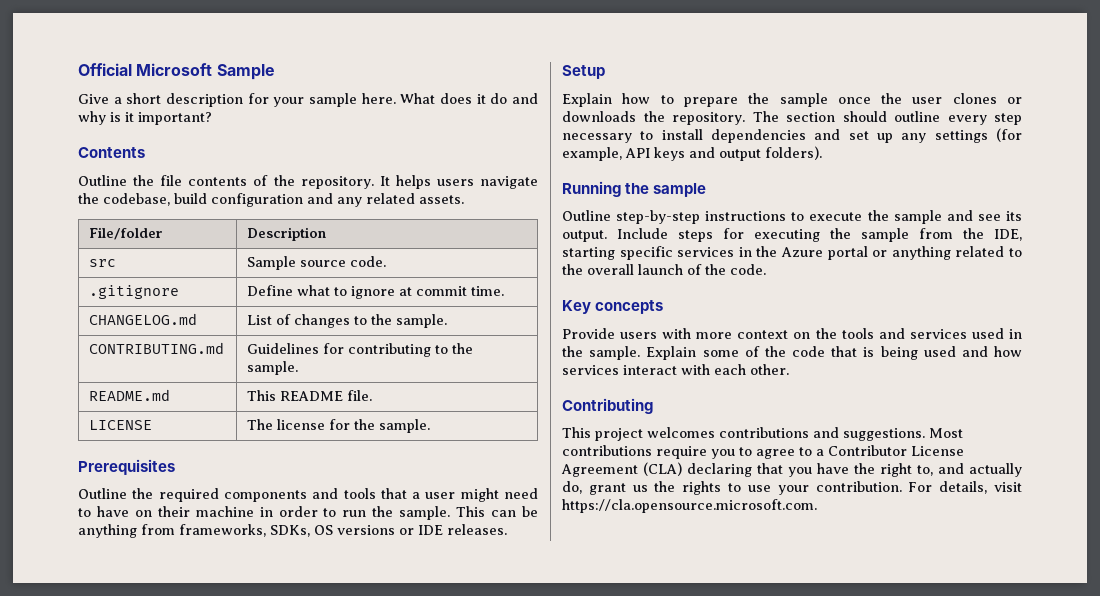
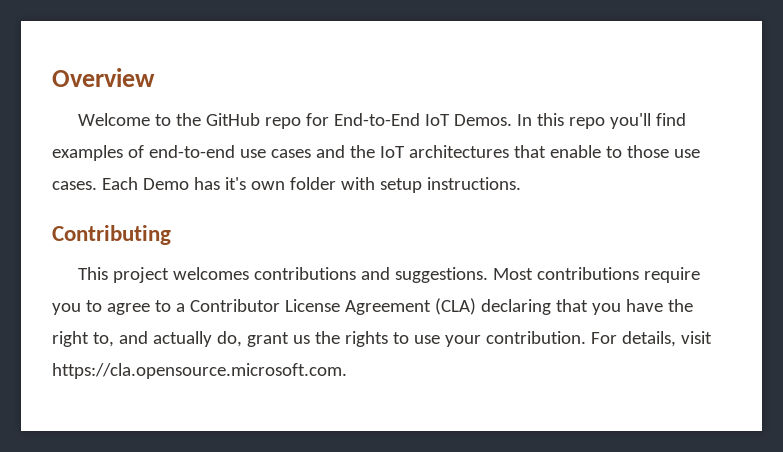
[78,63,275,80] [78,93,539,107] [78,111,212,125] [78,147,145,158] [78,175,538,189] [78,193,464,207] [89,227,164,240] [247,227,327,241] [89,259,117,267] [247,256,387,270] [89,285,180,299] [247,285,505,299] [89,313,198,325] [247,314,448,328] [89,342,225,354] [247,343,474,357] [247,361,299,375] [89,389,171,401] [247,390,373,401] [89,420,153,430] [247,419,431,433] [78,459,175,475] [78,488,539,502] [78,506,538,520] [78,524,507,538] [562,65,605,79] [562,93,1022,107] [562,111,1022,125] [562,128,1022,143] [562,146,822,161] [562,181,707,197] [562,210,1022,224] [562,228,1022,242] [562,246,1023,260] [562,264,766,275] [562,300,664,314] [562,328,1022,339] [562,346,1022,360] [562,364,789,375] Official Microsoft Sample // Give a short description for your sample here. What does it do and why is it important? // Contents // Outline the file contents of the repository. It helps users navigate the codebase, build configuration and any related assets. // File/folder | Description // src | Sample source code. // .gitignore | Define what to ignore at commit time. // CHANGELOG.md | List of changes to the sample. // CONTRIBUTING.md | Guidelines for contributing to the sample. // README.md | This README file. // LICENSE | The license for the sample. // Prerequisites // Outline the required components and tools that a user might need to have on their machine in order to run the sample. This can be anything from frameworks, SDKs, OS versions or IDE releases. // Setup // Explain how to prepare the sample once the user clones or downloads the repository. The section should outline every step necessary to install dependencies and set up any settings (for example, API keys and output folders). // Running the sample // Outline step-by-step instructions to execute the sample and see its output. Include steps for executing the sample from the IDE, starting specific services in the Azure portal or anything related to the overall launch of the code. // Key concepts // Provide users with more context on the tools and services used in the sample. Explain some of the code that is being used and how services interact with each other. -> [52,68,155,87] [77,113,686,129] [52,145,700,161] [52,177,521,193] Overview // Welcome to the GitHub repo for End-to-End IoT Demos. In this repo you'll find examples of end-to-end use cases and the IoT architectures that enable to those use cases. Each Demo has it's own folder with setup instructions.

